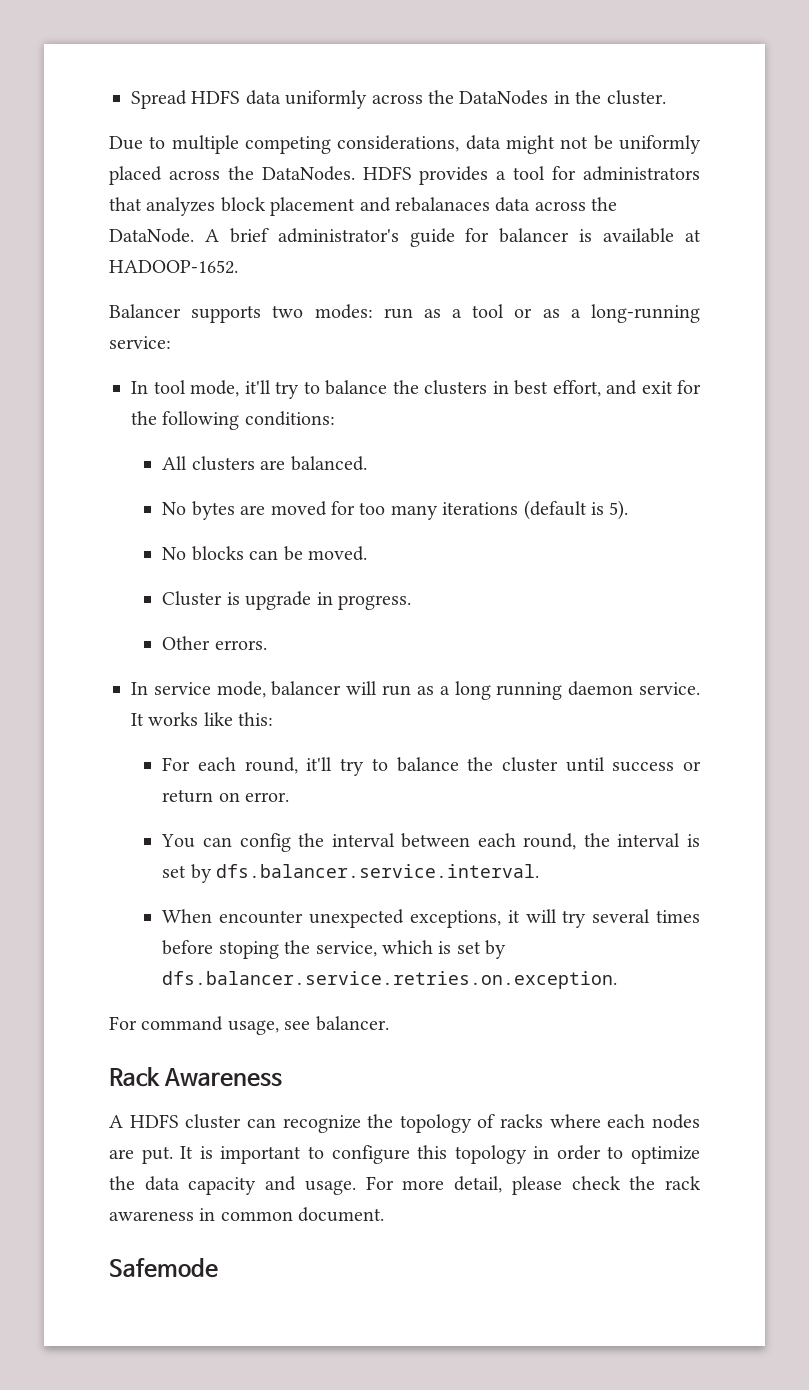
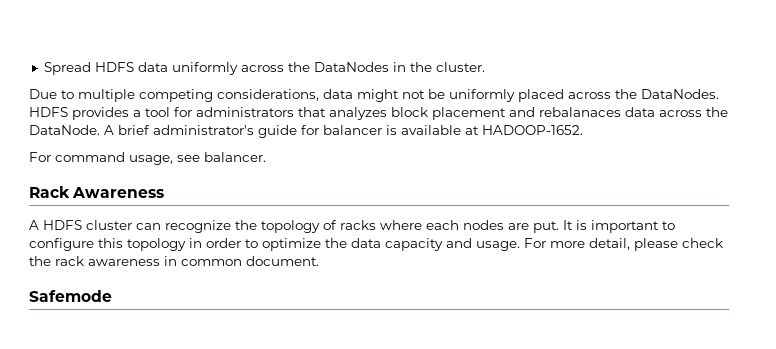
[109,304,700,323] [109,336,171,349] [131,380,701,399] [131,411,335,430] [162,456,367,471] [162,500,629,520] [162,546,368,561] [162,591,412,610] [162,636,267,650] [131,681,700,700] [131,712,274,726] [162,757,701,776] [162,789,290,803] [161,833,700,852] [162,864,540,883] [162,909,700,928] [162,940,507,959] [162,971,618,989] // Balancer supports two modes: run as a tool or as a long-running service: // In tool mode, it'll try to balance the clusters in best effort, and exit for the following conditions: // All clusters are balanced. // No bytes are moved for too many iterations (default is 5). // No blocks can be moved. // Cluster is upgrade in progress. // Other errors. // In service mode, balancer will run as a long running daemon service. It works like this: // For each round, it'll try to balance the cluster until success or return on error. // You can config the interval between each round, the interval is set by dfs.balancer.service.interval. // When encounter unexpected exceptions, it will try several times before stoping the service, which is set by dfs.balancer.service.retries.on.exception. -> (583, 130) none

